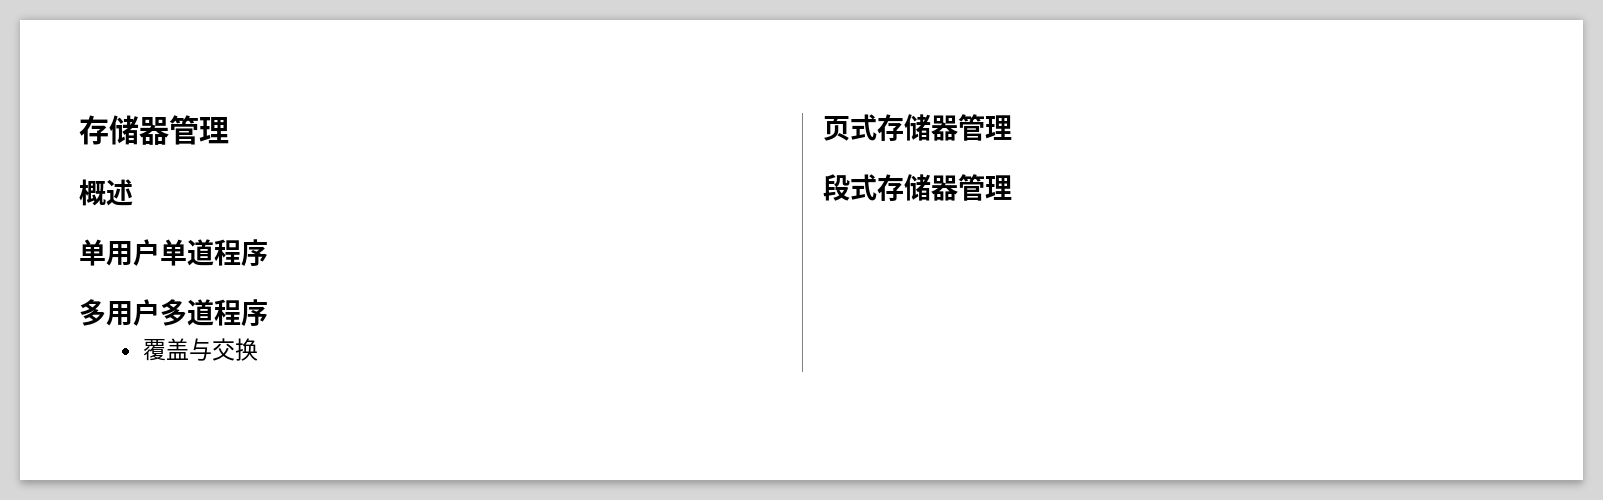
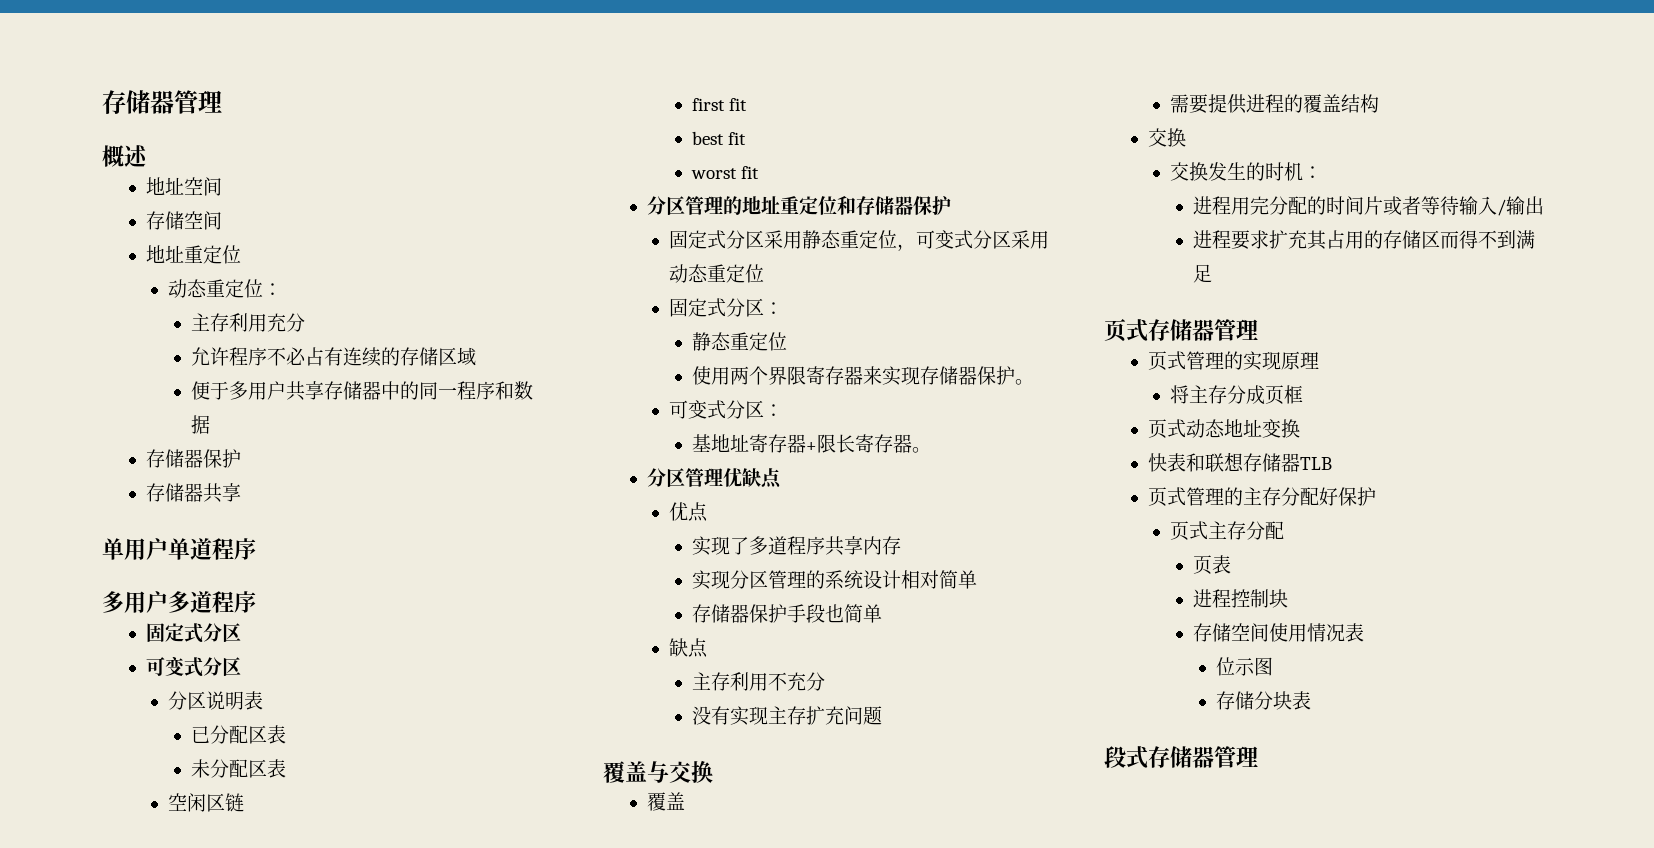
(133, 192) none -> [145,177,222,196] [145,211,222,230] [145,245,241,264] [168,279,283,298] [191,313,306,332] [191,347,477,367] [191,381,534,401] [191,415,211,434] [145,449,241,468] [145,483,241,503] // 地址空间 // 存储空间 // 地址重定位 // 动态重定位： // 主存利用充分 // 允许程序不必占有连续的存储区域 // 便于多用户共享存储器中的同一程序和数据 // 存储器保护 // 存储器共享
[143,338,259,361] [823,114,1012,141] 覆盖与交换 // 页式存储器管理 -> [145,623,241,643] [145,656,241,677] [168,691,264,710] [191,725,287,744] [191,759,287,778] [168,793,245,812] [692,98,748,111] [692,131,747,145] [691,166,760,179] [646,195,951,215] [669,230,1050,251] [669,264,765,283] [669,298,784,317] [692,332,788,351] [692,366,1035,386] [669,400,784,419] [692,434,932,453] [646,468,782,489] [669,502,709,522] [692,536,902,556] [692,570,978,590] [692,604,883,623] [669,638,709,658] [692,672,826,691] [692,706,883,726] [603,760,713,783] [646,792,685,811] [1170,94,1380,114] [1147,128,1186,147] [1170,162,1323,181] [1193,196,1545,216] [1193,230,1536,250] [1193,264,1213,283] [1104,319,1258,342] [1147,351,1319,371] [1170,385,1304,405] [1147,419,1300,439] [1147,452,1332,472] [1147,487,1376,507] [1170,521,1285,541] [1193,555,1232,575] [1193,589,1289,608] [1193,623,1365,642] [1215,657,1273,676] [1215,691,1311,710] 固定式分区 // 可变式分区 // 分区说明表 // 已分配区表 // 未分配区表 // 空闲区链 // first fit // best fit // worst fit // 分区管理的地址重定位和存储器保护 // 固定式分区采用静态重定位，可变式分区采用动态重定位 // 固定式分区： // 静态重定位 // 使用两个界限寄存器来实现存储器保护。 // 可变式分区： // 基地址寄存器+限长寄存器。 // 分区管理优缺点 // 优点 // 实现了多道程序共享内存 // 实现分区管理的系统设计相对简单 // 存储器保护手段也简单 // 缺点 // 主存利用不充分 // 没有实现主存扩充问题 // 覆盖与交换 // 覆盖 // 需要提供进程的覆盖结构 // 交换 // 交换发生的时机： // 进程用完分配的时间片或者等待输入/输出 // 进程要求扩充其占用的存储区而得不到满足 // 页式存储器管理 // 页式管理的实现原理 // 将主存分成页框 // 页式动态地址变换 // 快表和联想存储器TLB // 页式管理的主存分配好保护 // 页式主存分配 // 页表 // 进程控制块 // 存储空间使用情况表 // 位示图 // 存储分块表

